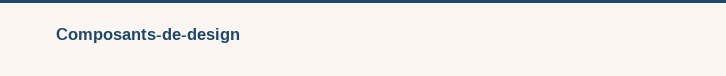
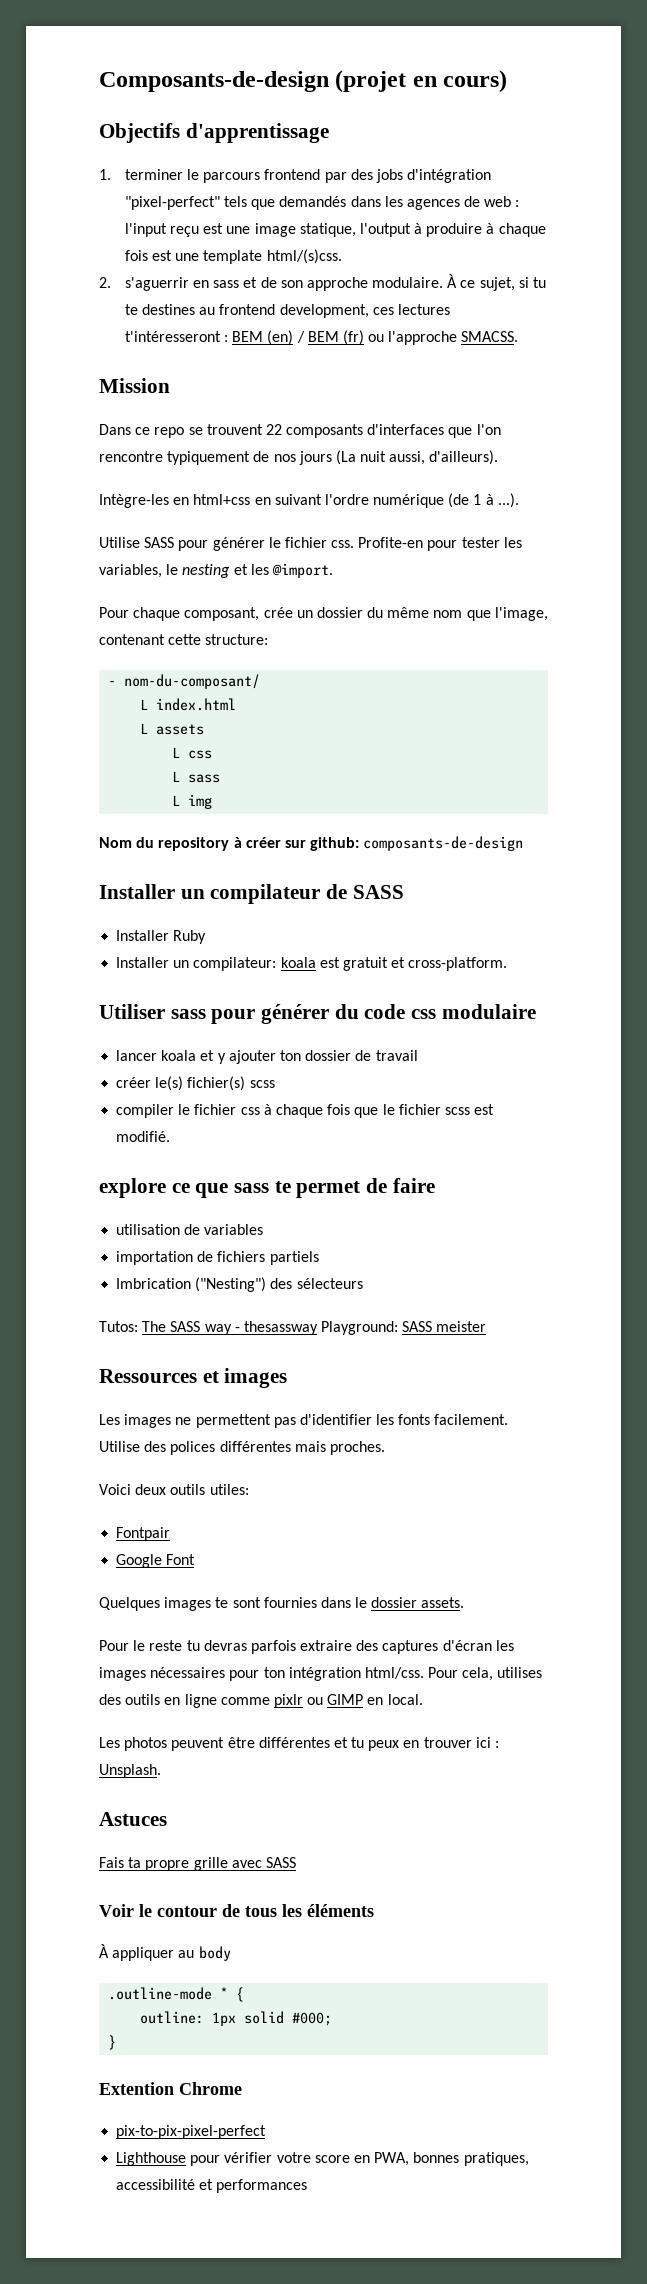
(240, 35) none -> [335,70,508,93] [99,123,329,143] [99,169,492,183] [124,196,520,210] [124,223,546,237] [124,249,342,264] [99,274,547,291] [124,304,450,318] [124,330,519,345] [99,378,170,393] [99,424,501,438] [99,450,499,465] [99,493,519,508] [99,537,522,551] [99,563,333,578] [99,607,548,621] [99,634,269,645] [108,674,261,689] [140,698,237,711] [140,723,205,735] [172,747,213,759] [172,771,221,783] [172,794,213,809] [99,836,524,851] [99,884,404,904] [116,930,207,944] [116,957,508,971] [99,1004,536,1024] [116,1050,418,1064] [116,1076,275,1091] [116,1104,495,1118] [116,1131,171,1142] [99,1178,435,1198] [116,1224,264,1235] [116,1251,319,1265] [116,1277,363,1292] [99,1321,487,1335] [99,1368,288,1388] [99,1414,509,1428] [99,1441,385,1455] [99,1484,249,1495] [116,1527,171,1541] [116,1554,196,1568] [99,1597,465,1611] [99,1640,514,1654] [99,1667,543,1681] [99,1694,423,1708] [99,1737,500,1751] [99,1764,161,1778] [99,1812,167,1826] [99,1857,296,1871] [99,1904,374,1917] [99,1944,231,1961] [108,1987,245,2002] [140,2011,333,2026] [108,2035,117,2050] [99,2082,242,2095] [116,2125,267,2139] [116,2152,529,2166] [116,2179,308,2193] (projet en cours) // Objectifs d'apprentissage // 1. terminer le parcours frontend par des jobs d'intégration "pixel-perfect" tels que demandés dans les agences de web : l'input reçu est une image statique, l'output à produire à chaque fois est une template html/(s)css. // 2. s'aguerrir en sass et de son approche modulaire. À ce sujet, si tu te destines au frontend development, ces lectures t'intéresseront : BEM (en) / BEM (fr) ou l'approche SMACSS. // Mission // Dans ce repo se trouvent 22 composants d'interfaces que l'on rencontre typiquement de nos jours (La nuit aussi, d'ailleurs). // Intègre-les en html+css en suivant l'ordre numérique (de 1 à ...). // Utilise SASS pour générer le fichier css. Profite-en pour tester les variables, le nesting et les @import. // Pour chaque composant, crée un dossier du même nom que l'image, contenant cette structure: // - nom-du-composant/ // L index.html // L assets // L css // L sass // L img // Nom du repository à créer sur github: composants-de-design // Installer un compilateur de SASS // Installer Ruby // Installer un compilateur: koala est gratuit et cross-platform. // Utiliser sass pour générer du code css modulaire // lancer koala et y ajouter ton dossier de travail // créer le(s) fichier(s) scss // compiler le fichier css à chaque fois que le fichier scss est modifié. // explore ce que sass te permet de faire // utilisation de variables // importation de fichiers partiels // Imbrication ("Nesting") des sélecteurs // Tutos: The SASS way - thesassway Playground: SASS meister // Ressources et images // Les images ne permettent pas d'identifier les fonts facilement. Utilise des polices différentes mais proches. // Voici deux outils utiles: // Fontpair // Google Font // Quelques images te sont fournies dans le dossier assets. // Pour le reste tu devras parfois extraire des captures d'écran les images nécessaires pour ton intégration html/css. Pour cela, utilises des outils en ligne comme pixlr ou GIMP en local. // Les photos peuvent être différentes et tu peux en trouver ici : Unsplash. // Astuces // Fais ta propre grille avec SASS // Voir le contour de tous les éléments // À appliquer au body // .outline-mode * { // outline: 1px solid #000; // } // Extention Chrome // pix-to-pix-pixel-perfect // Lighthouse pour vérifier votre score en PWA, bonnes pratiques, accessibilité et performances

